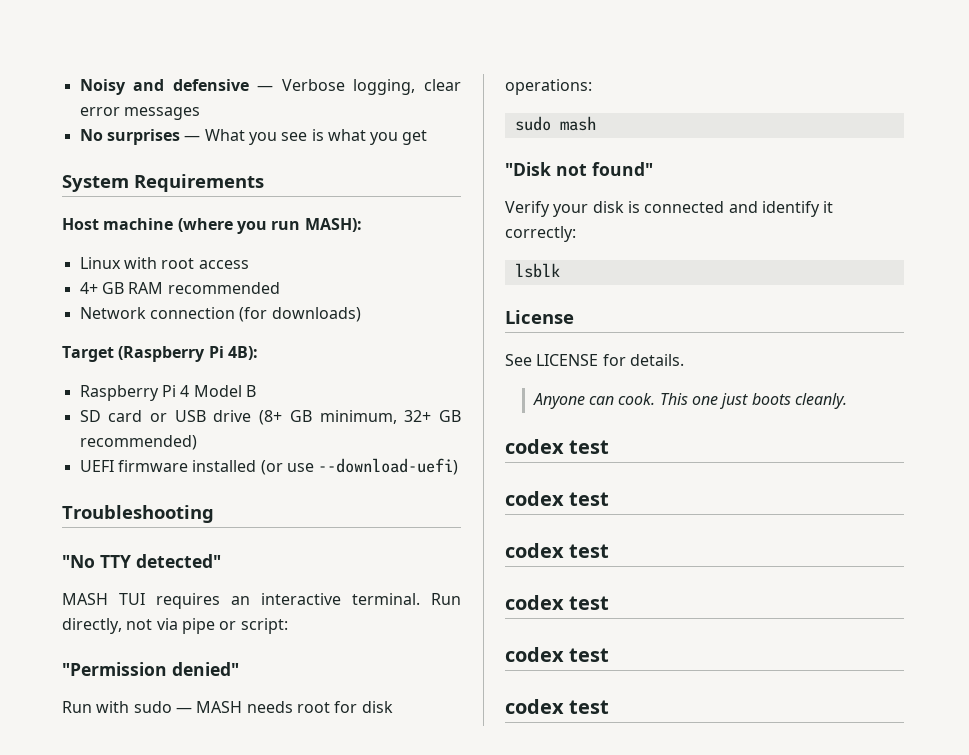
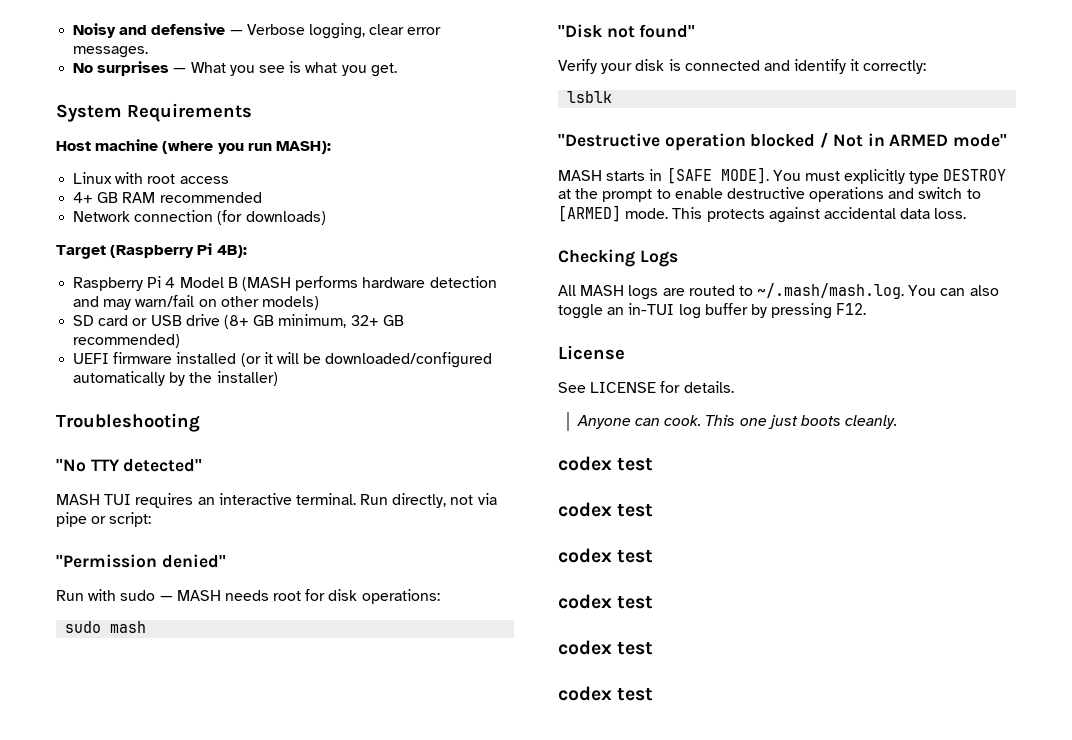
[123,107,200,120] messages -> [73,46,149,58] messages.
[402,130,428,145] get -> [370,63,397,77] get.
(256, 391) none -> [241,276,497,291] [73,295,319,310] (MASH performs hardware detection and may warn/fail on other models)
[286,458,459,475] use --download-uefi) -> [263,352,493,368] [73,371,278,386] it will be downloaded/configured automatically by the installer)
(560, 270) none -> [558,132,1008,151] [558,167,1007,184] [558,187,981,202] [558,205,967,223] [558,249,678,267] [558,283,999,300] [558,303,867,319] // "Destructive operation blocked / Not in ARMED mode" // MASH starts in [SAFE MODE]. You must explicitly type DESTROY at the prompt to enable destructive operations and switch to [ARMED] mode. This protects against accidental data loss. // Checking Logs // All MASH logs are routed to ~/.mash/mash.log. You can also toggle an in-TUI log buffer by pressing F12.

